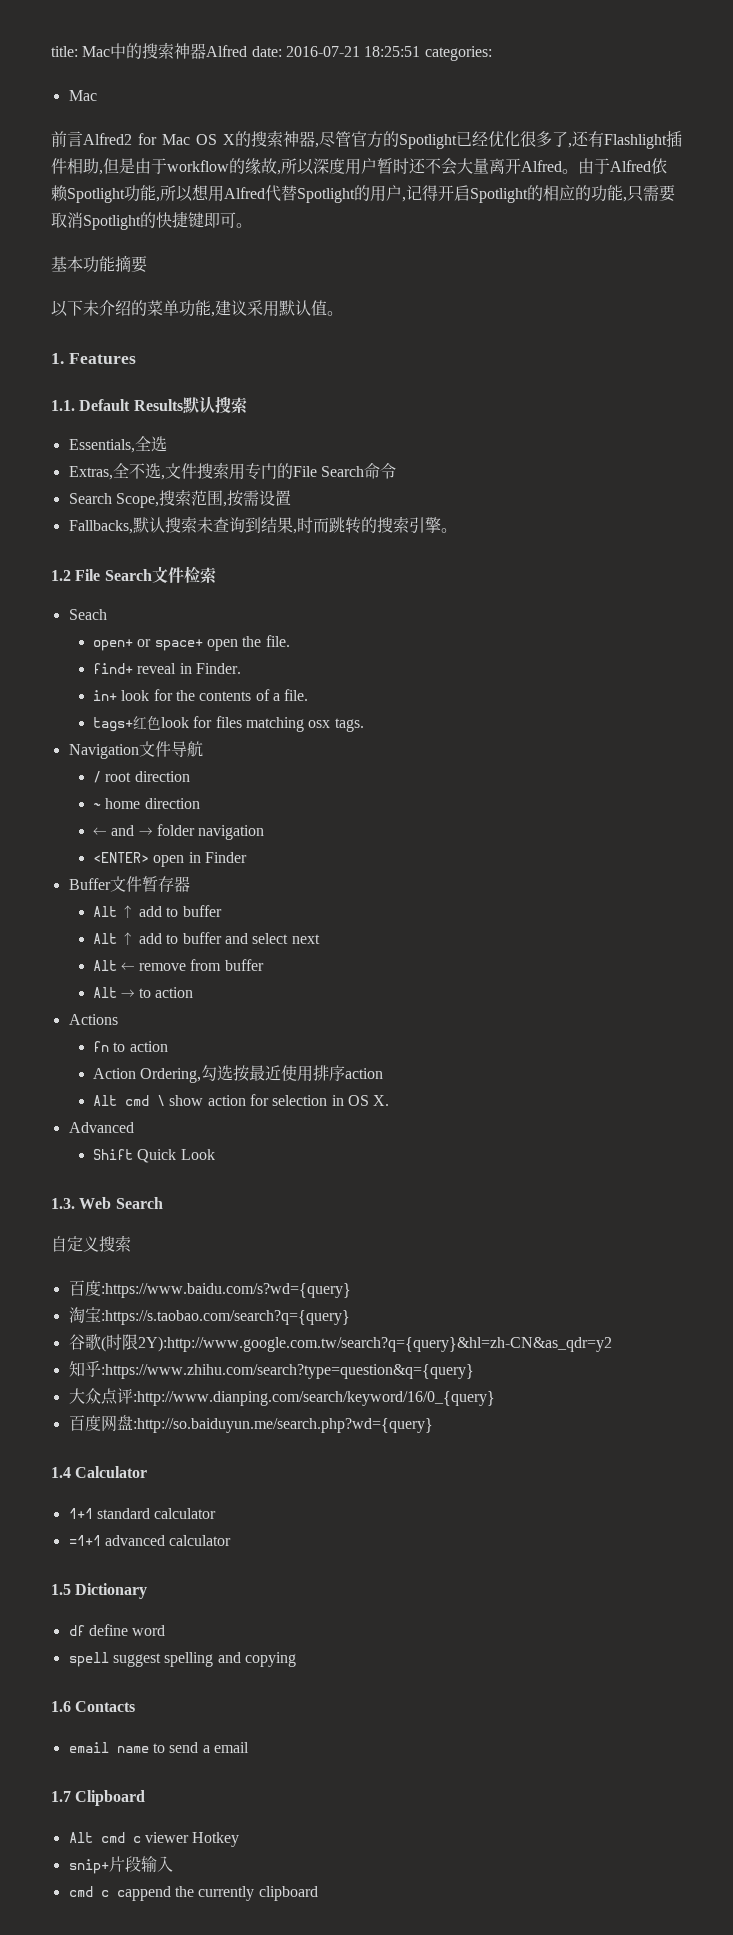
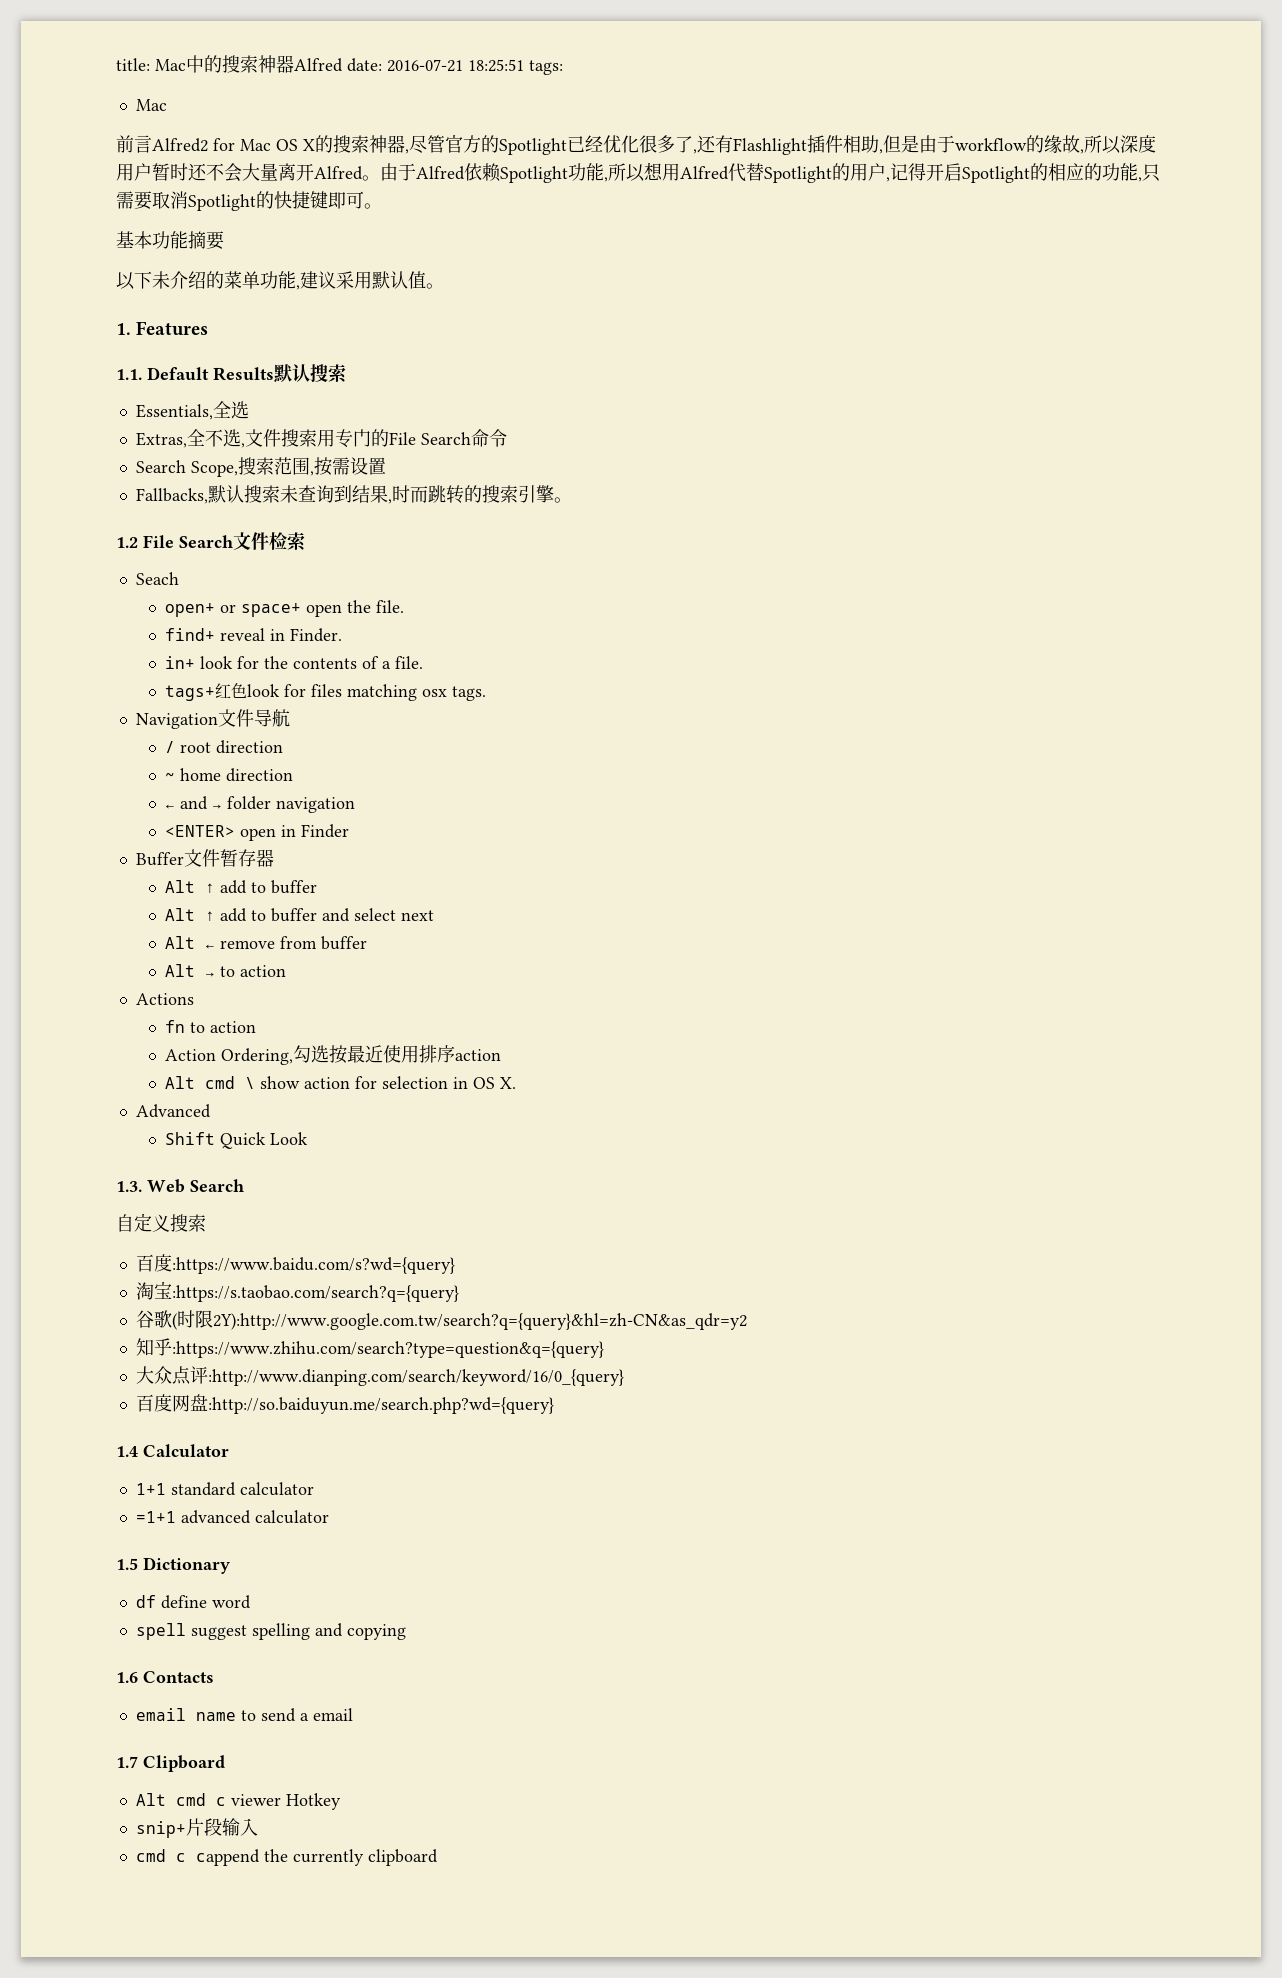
[424,46,492,61] categories: -> [529,60,563,75] tags:

